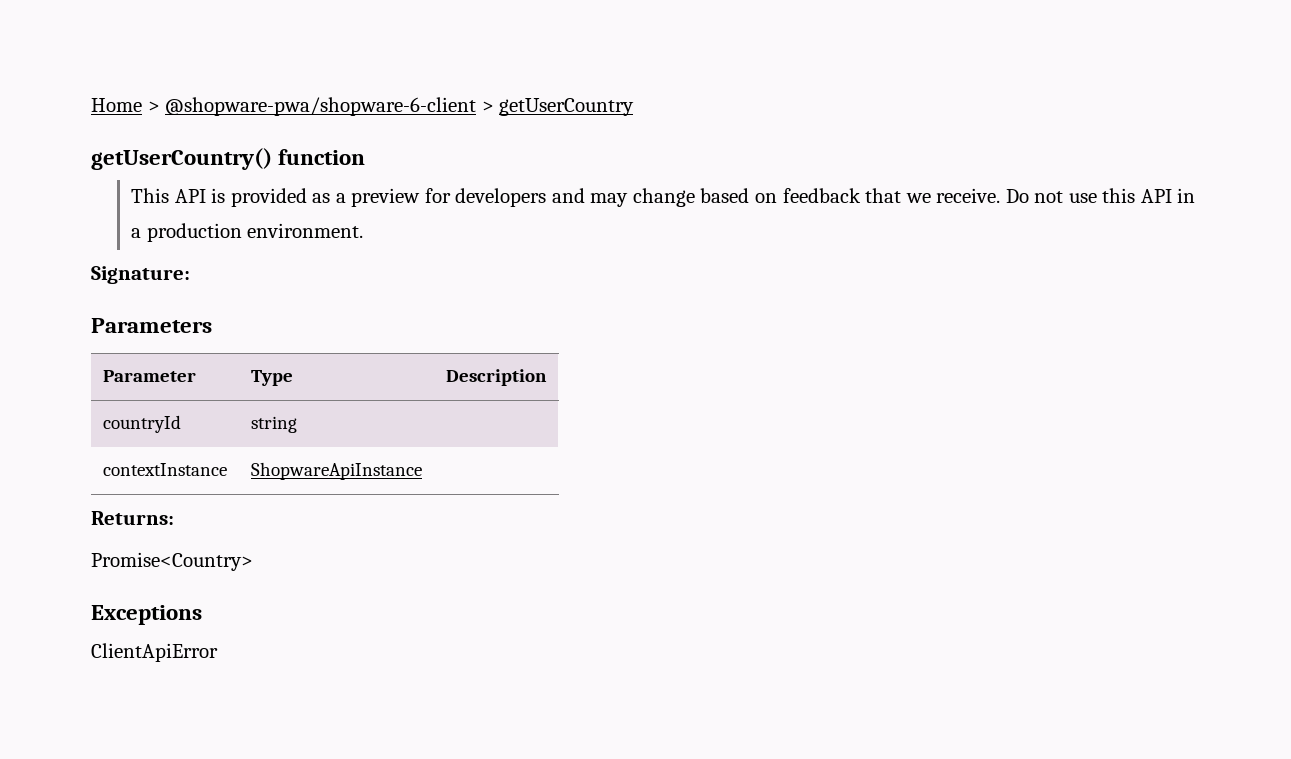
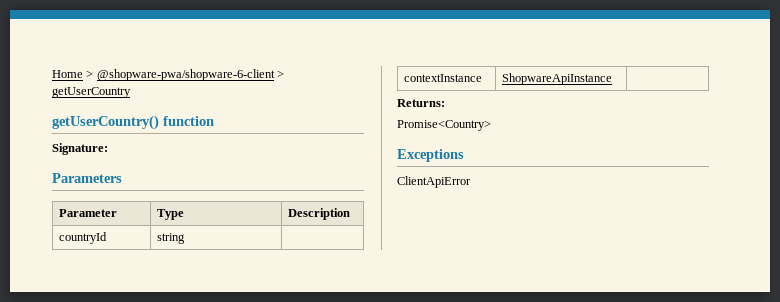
[131,188,1196,207] [131,223,364,242] // This API is provided as a preview for developers and may change based on feedback that we receive. Do not use this API in a production environment. -> (214, 121) none

